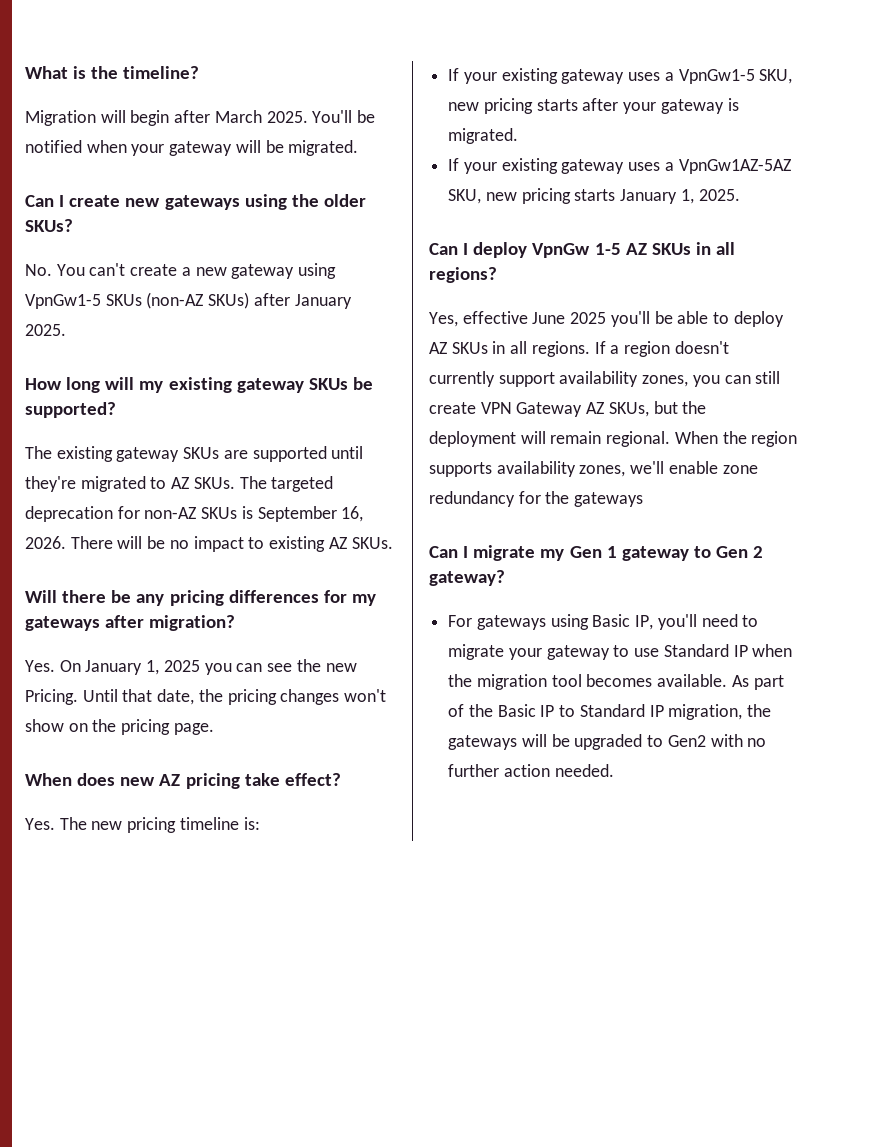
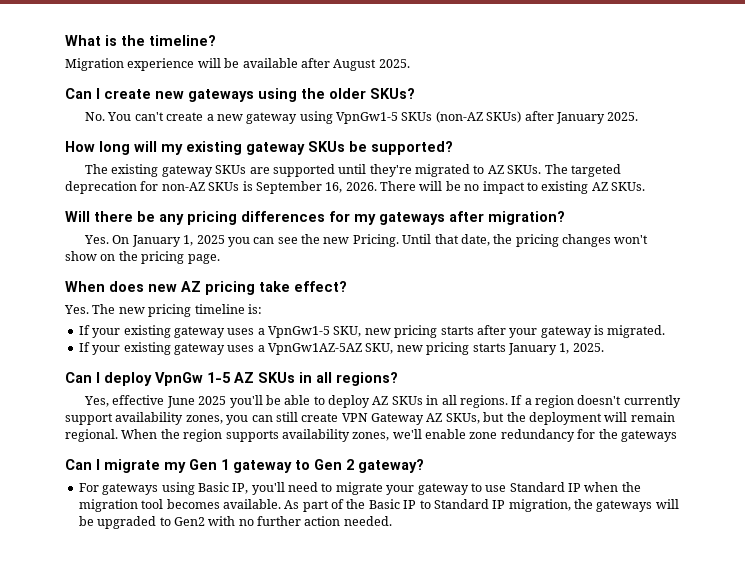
[100,110,376,126] [25,140,359,156] will begin after March 2025. You'll be notified when your gateway will be migrated. -> [127,58,410,71] experience will be available after August 2025.

